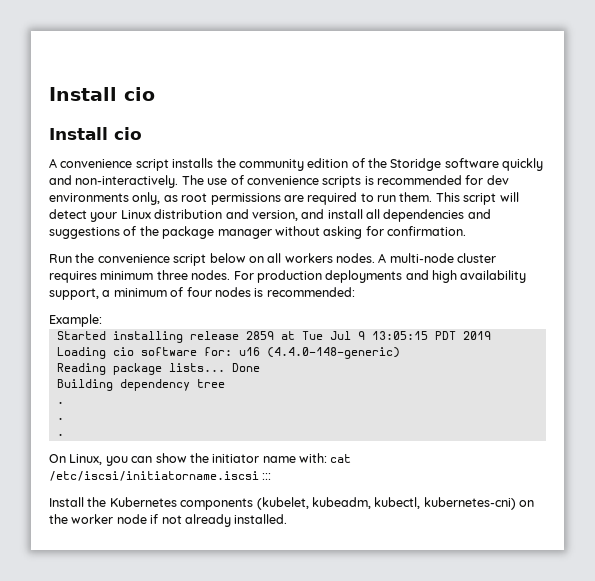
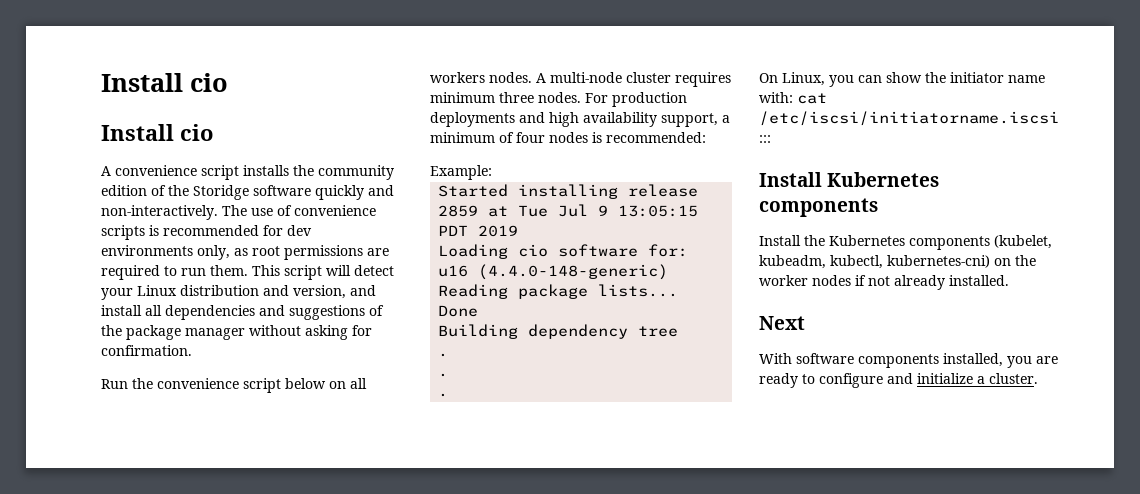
(272, 476) none -> [759,172,940,187] [759,198,878,217] // Install Kubernetes components
[116,514,147,524] node -> [812,275,851,286] nodes
(288, 519) none -> [759,316,805,330] [759,353,1058,368] [759,373,1038,388] // Next // With software components installed, you are ready to configure and initialize a cluster.

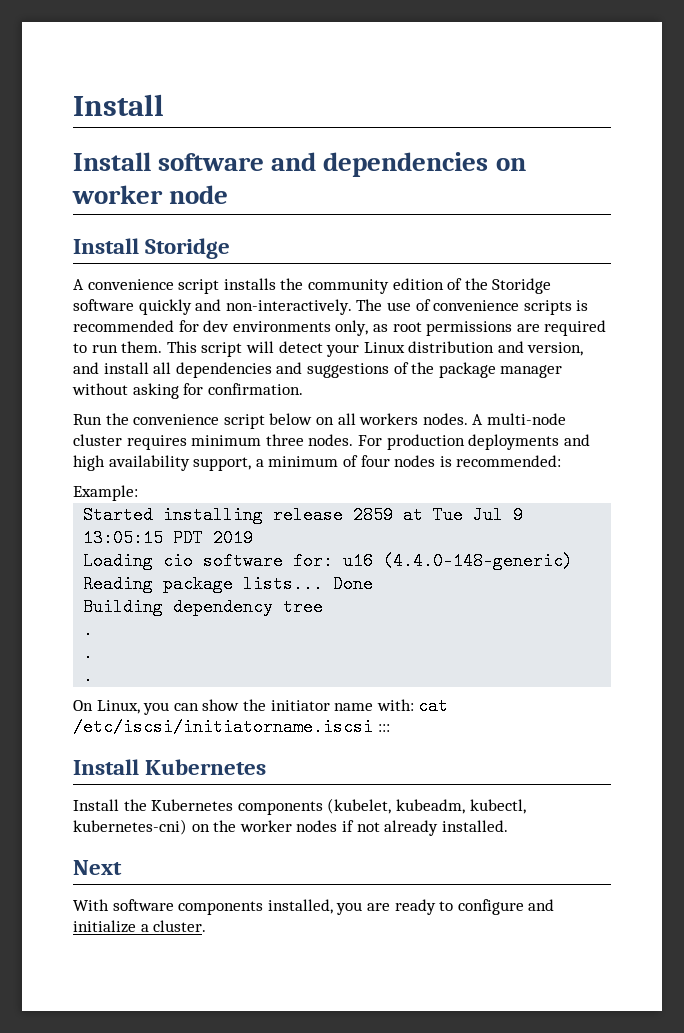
[101,73,228,92] [101,124,213,141] Install cio // Install cio -> [73,94,164,116] [73,152,526,177] [72,185,229,204] [73,238,231,259] Install // Install software and dependencies on worker node // Install Storidge
[759,198,878,217] components -> (267, 767) none

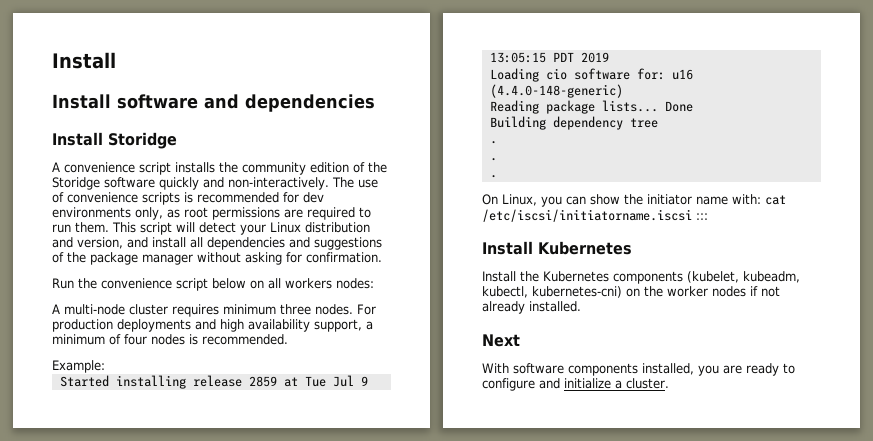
[495,158,526,171] [72,185,229,204] on worker node -> (375, 103) none
[422,413,468,425] nodes. -> [336,278,374,289] nodes: //
[456,455,562,467] recommended: -> [202,334,288,345] recommended.

